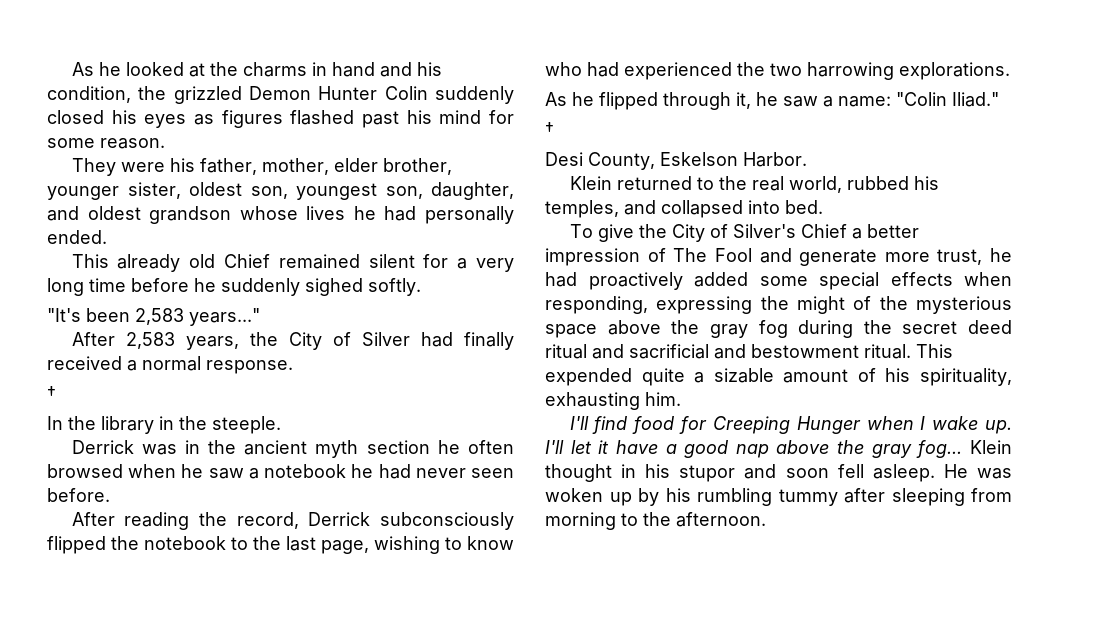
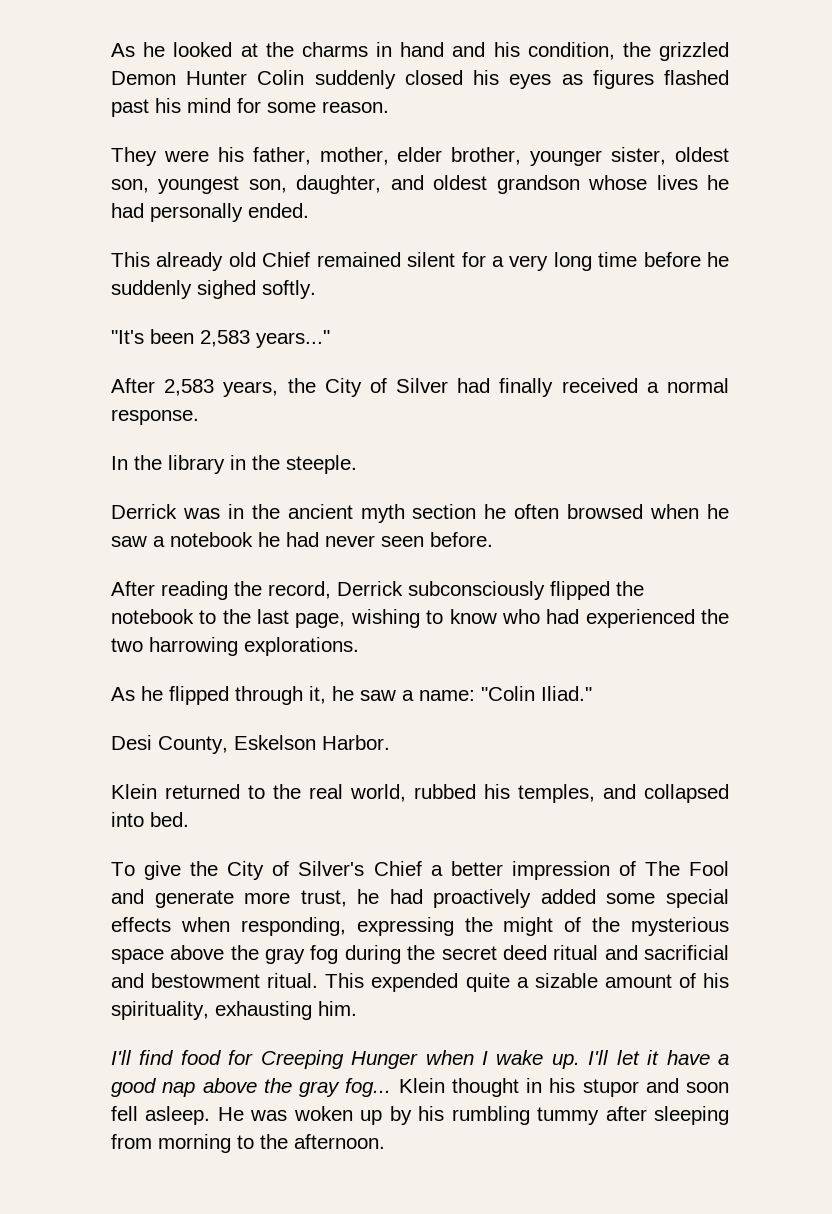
[47,386,56,400] // † -> (199, 417) none
[545,122,554,136] // † -> (592, 693) none

